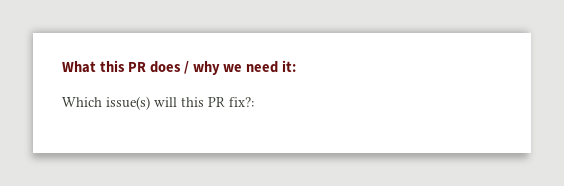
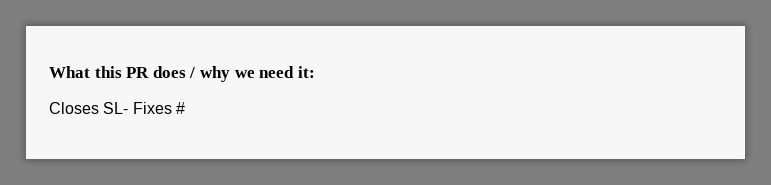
[62,96,254,110] Which issue(s) will this PR fix?: -> [49,102,185,114] Closes SL- Fixes #

